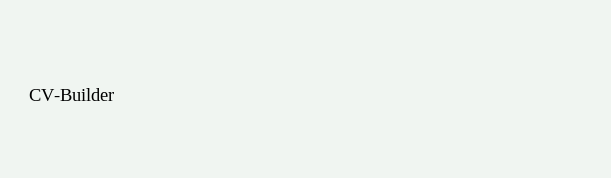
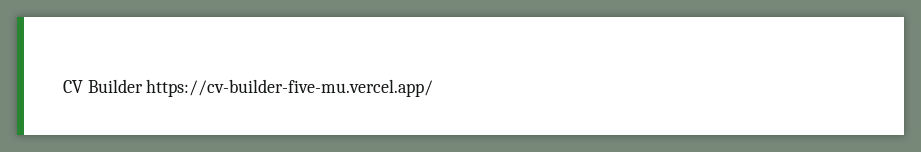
[29,88,114,101] CV-Builder -> [63,79,434,97] CV Builder https://cv-builder-five-mu.vercel.app/

